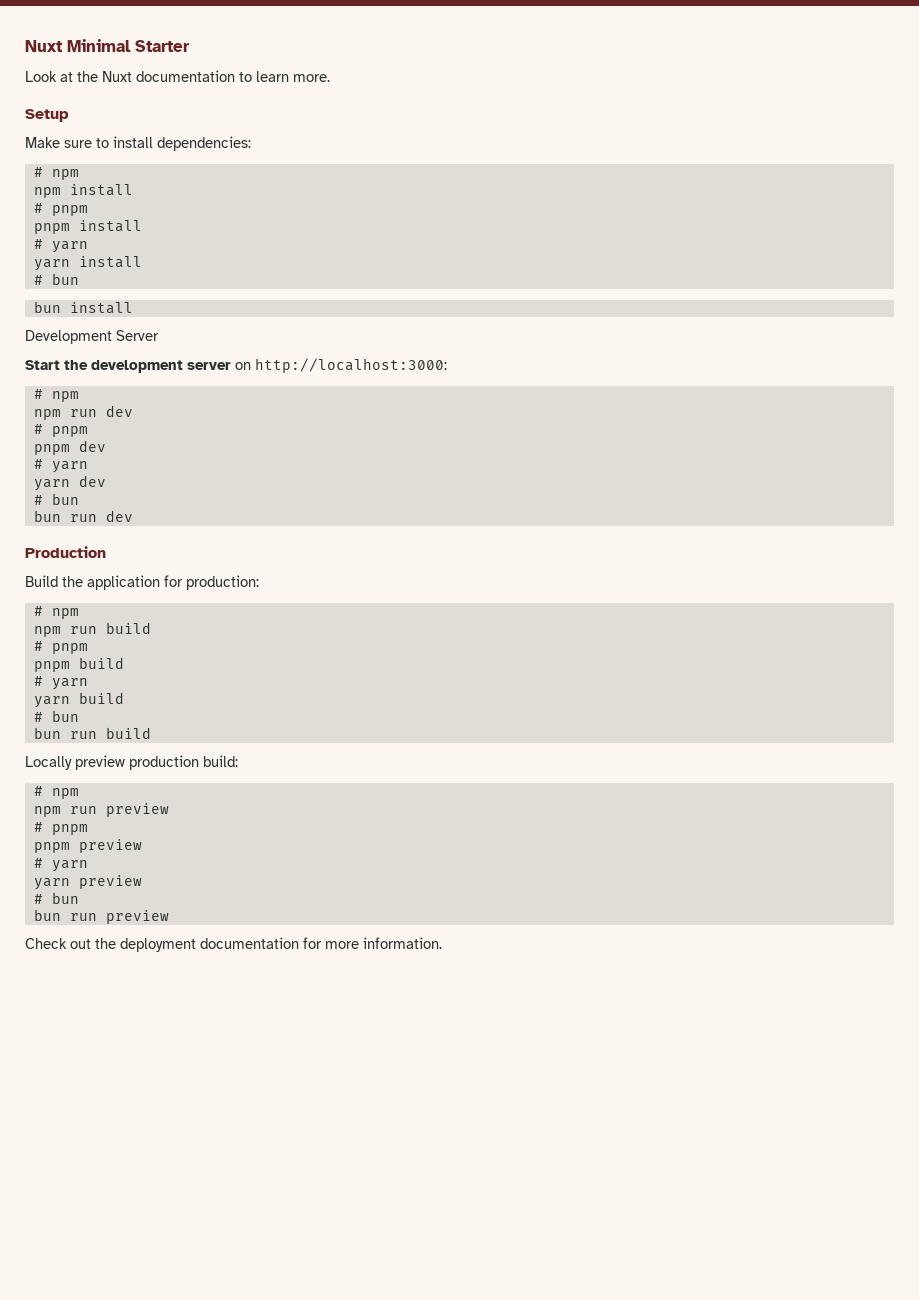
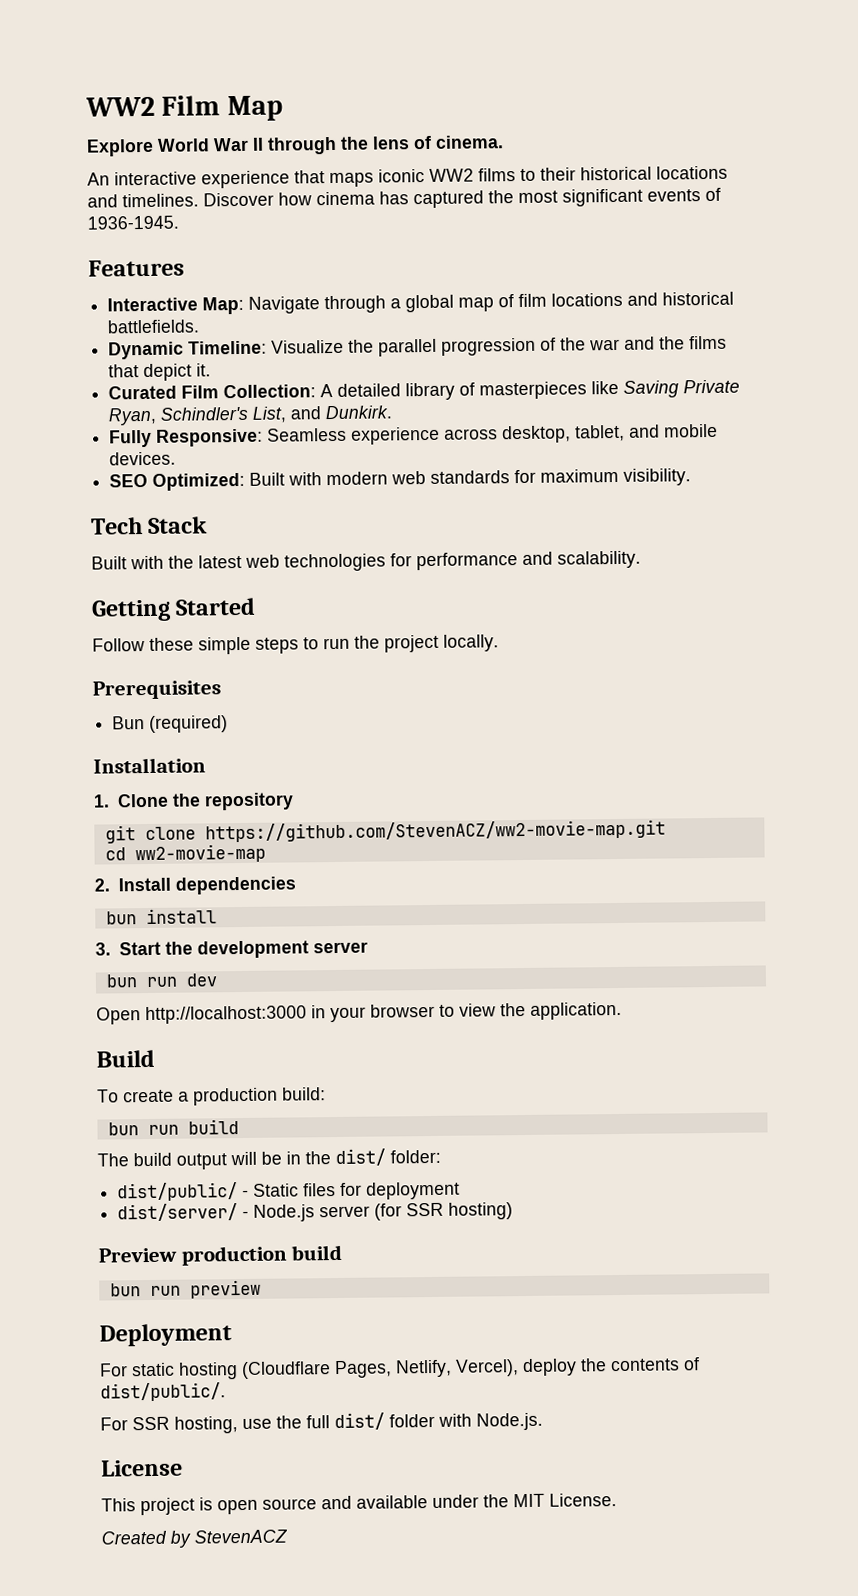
[25,39,190,52] [25,70,330,82] [25,109,69,122] [25,136,251,151] [33,167,79,180] [33,184,133,198] [33,203,88,216] [33,220,142,234] [33,239,88,253] [33,256,142,271] [33,273,79,285] Nuxt Minimal Starter // Look at the Nuxt documentation to learn more. // Setup // Make sure to install dependencies: // # npm // npm install // # pnpm // pnpm install // # yarn // yarn install // # bun -> [85,95,283,122] [86,135,504,157] [87,165,728,189] [87,187,721,209] [87,215,179,230] [88,259,185,277] [107,291,735,315] [107,319,201,334] [108,335,728,360] [108,363,212,382] [108,379,741,401] [108,405,393,426] [109,423,719,448] [109,451,177,466] [109,468,692,491] [90,516,209,535] [91,550,641,572] [91,597,257,622] [92,634,499,655] [92,680,221,700] [112,715,229,733] [93,757,206,774] [93,792,294,811] [104,819,666,844] [104,843,266,864] [94,876,297,895] WW2 Film Map // Explore World War II through the lens of cinema. // An interactive experience that maps iconic WW2 films to their historical locations and timelines. Discover how cinema has captured the most significant events of 1936-1945. // Features // Interactive Map: Navigate through a global map of film locations and historical battlefields. // Dynamic Timeline: Visualize the parallel progression of the war and the films that depict it. // Curated Film Collection: A detailed library of masterpieces like Saving Private Ryan, Schindler's List, and Dunkirk. // Fully Responsive: Seamless experience across desktop, tablet, and mobile devices. // SEO Optimized: Built with modern web standards for maximum visibility. // Tech Stack // Built with the latest web technologies for performance and scalability. // Getting Started // Follow these simple steps to run the project locally. // Prerequisites // Bun (required) // Installation // 1. Clone the repository // git clone https://github.com/StevenACZ/ww2-movie-map.git // cd ww2-movie-map // 2. Install dependencies
[25,330,159,344] Development Server // -> [95,942,111,956] 3.
[235,358,447,373] [33,389,79,402] [33,405,133,420] [33,424,88,437] [33,440,106,455] [33,459,88,473] [33,475,106,491] [33,493,79,505] [33,510,133,522] [25,546,106,558] [25,575,259,590] [33,606,79,619] [33,622,151,637] [33,641,88,654] [33,657,124,672] [33,676,88,690] [33,692,124,708] [33,710,79,722] [33,727,151,739] [25,755,238,770] [33,786,79,799] [33,803,169,817] [33,822,88,835] [33,839,142,853] [33,858,88,872] [33,875,142,890] [33,892,79,904] [33,909,169,924] [25,937,442,952] on http://localhost:3000: // # npm // npm run dev // # pnpm // pnpm dev // # yarn // yarn dev // # bun // bun run dev // Production // Build the application for production: // # npm // npm run build // # pnpm // pnpm build // # yarn // yarn build // # bun // bun run build // Locally preview production build: // # npm // npm run preview // # pnpm // pnpm preview // # yarn // yarn preview // # bun // bun run preview // Check out the deployment documentation for more information. -> [105,973,217,988] [96,1001,622,1025] [96,1049,155,1068] [97,1087,326,1106] [107,1119,239,1136] [97,1148,441,1170] [117,1181,461,1202] [117,1202,514,1222] [98,1244,343,1266] [109,1279,261,1299] [99,1323,232,1347] [100,1357,700,1380] [100,1382,226,1402] [100,1412,543,1434] [101,1459,183,1477] [101,1493,617,1516] [101,1529,288,1548] // bun run dev // Open http://localhost:3000 in your browser to view the application. // Build // To create a production build: // bun run build // The build output will be in the dist/ folder: // dist/public/ - Static files for deployment // dist/server/ - Node.js server (for SSR hosting) // Preview production build // bun run preview // Deployment // For static hosting (Cloudflare Pages, Netlify, Vercel), deploy the contents of dist/public/. // For SSR hosting, use the full dist/ folder with Node.js. // License // This project is open source and available under the MIT License. // Created by StevenACZ

